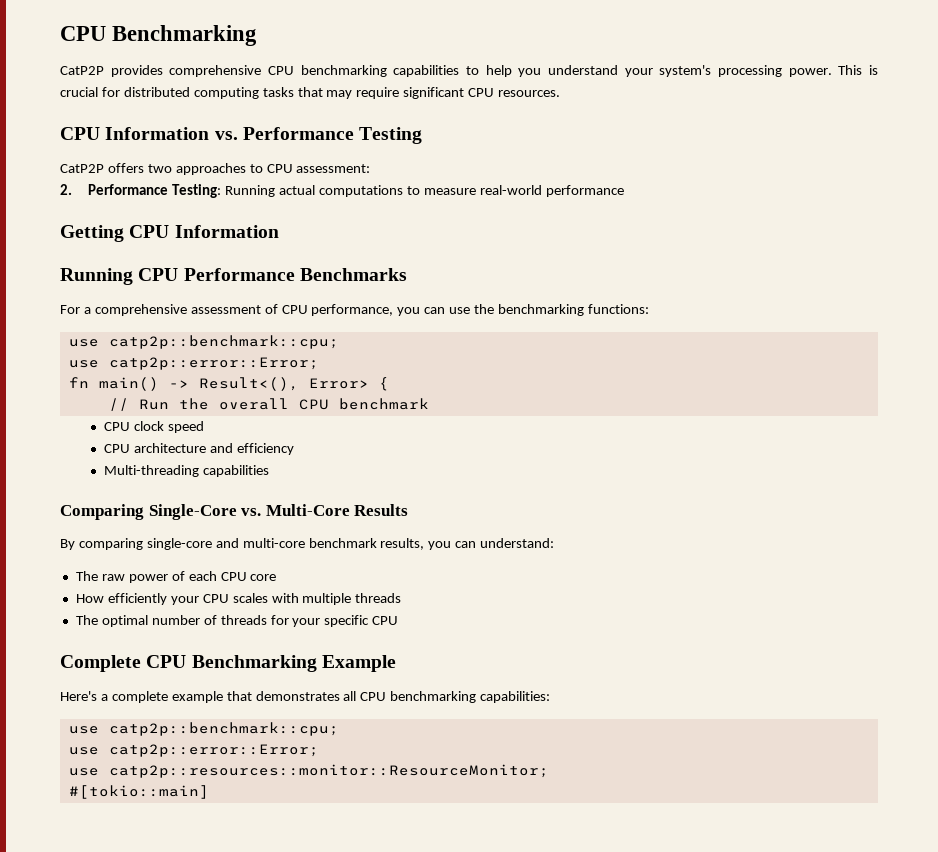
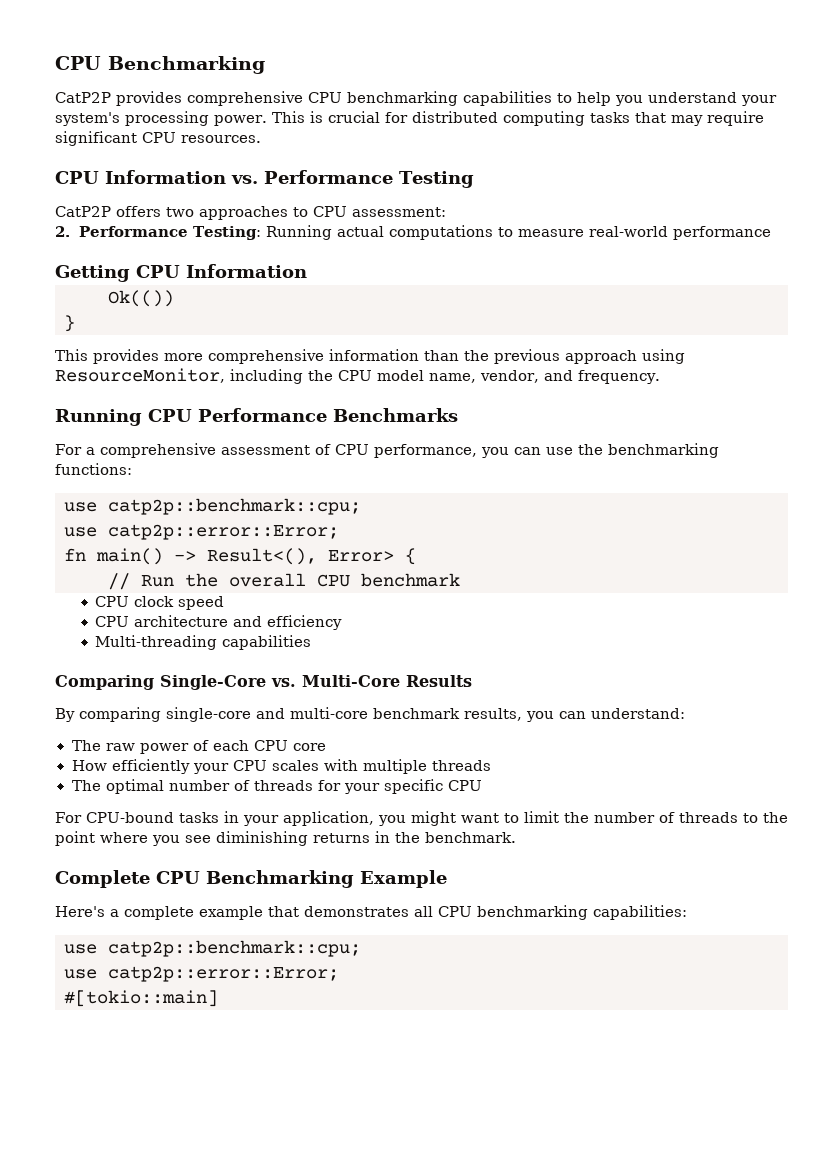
(279, 231) none -> [108,290,174,307] [64,315,75,332] [55,349,685,364] [55,368,660,384] // Ok(()) // } // This provides more comprehensive information than the previous approach using ResourceMonitor, including the CPU model name, vendor, and frequency.
(399, 620) none -> [55,811,788,826] [55,831,516,846] // For CPU-bound tasks in your application, you might want to limit the number of threads to the point where you see diminishing returns in the benchmark.
[68,764,549,778] // use catp2p::resources::monitor::ResourceMonitor; -> (339, 974) none

